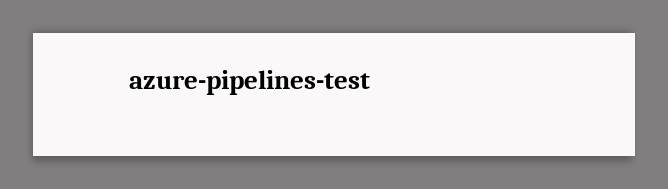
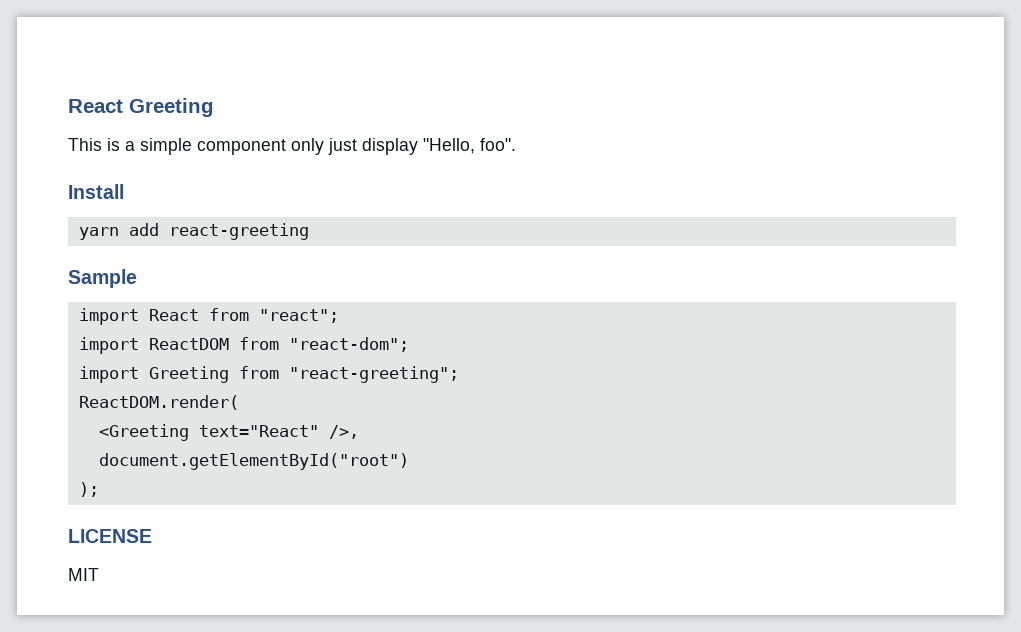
[129,70,370,95] azure-pipelines-test -> [68,98,214,117] [68,138,516,155] [68,184,124,199] [78,223,309,240] [68,269,137,288] [78,308,339,325] [78,337,409,354] [78,366,459,383] [78,395,239,410] [98,424,359,441] [98,453,409,470] [78,482,99,497] [68,529,152,543] [68,568,99,581] React Greeting // This is a simple component only just display "Hello, foo". // Install // yarn add react-greeting // Sample // import React from "react"; // import ReactDOM from "react-dom"; // import Greeting from "react-greeting"; // ReactDOM.render( // <Greeting text="React" />, // document.getElementById("root") // ); // LICENSE // MIT

